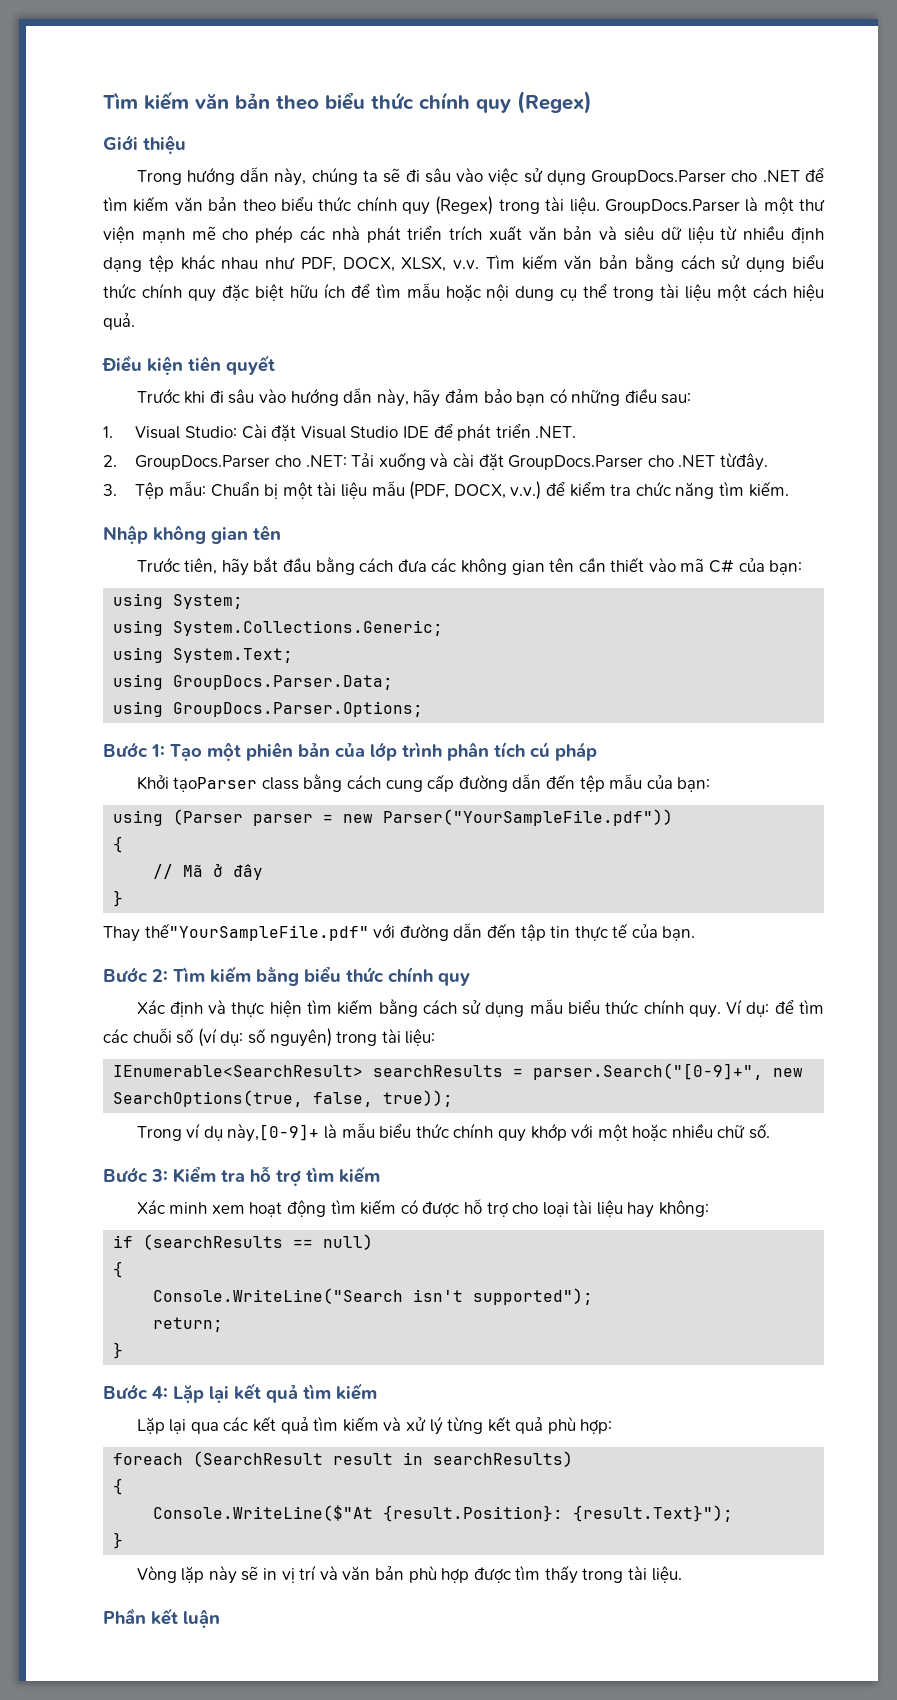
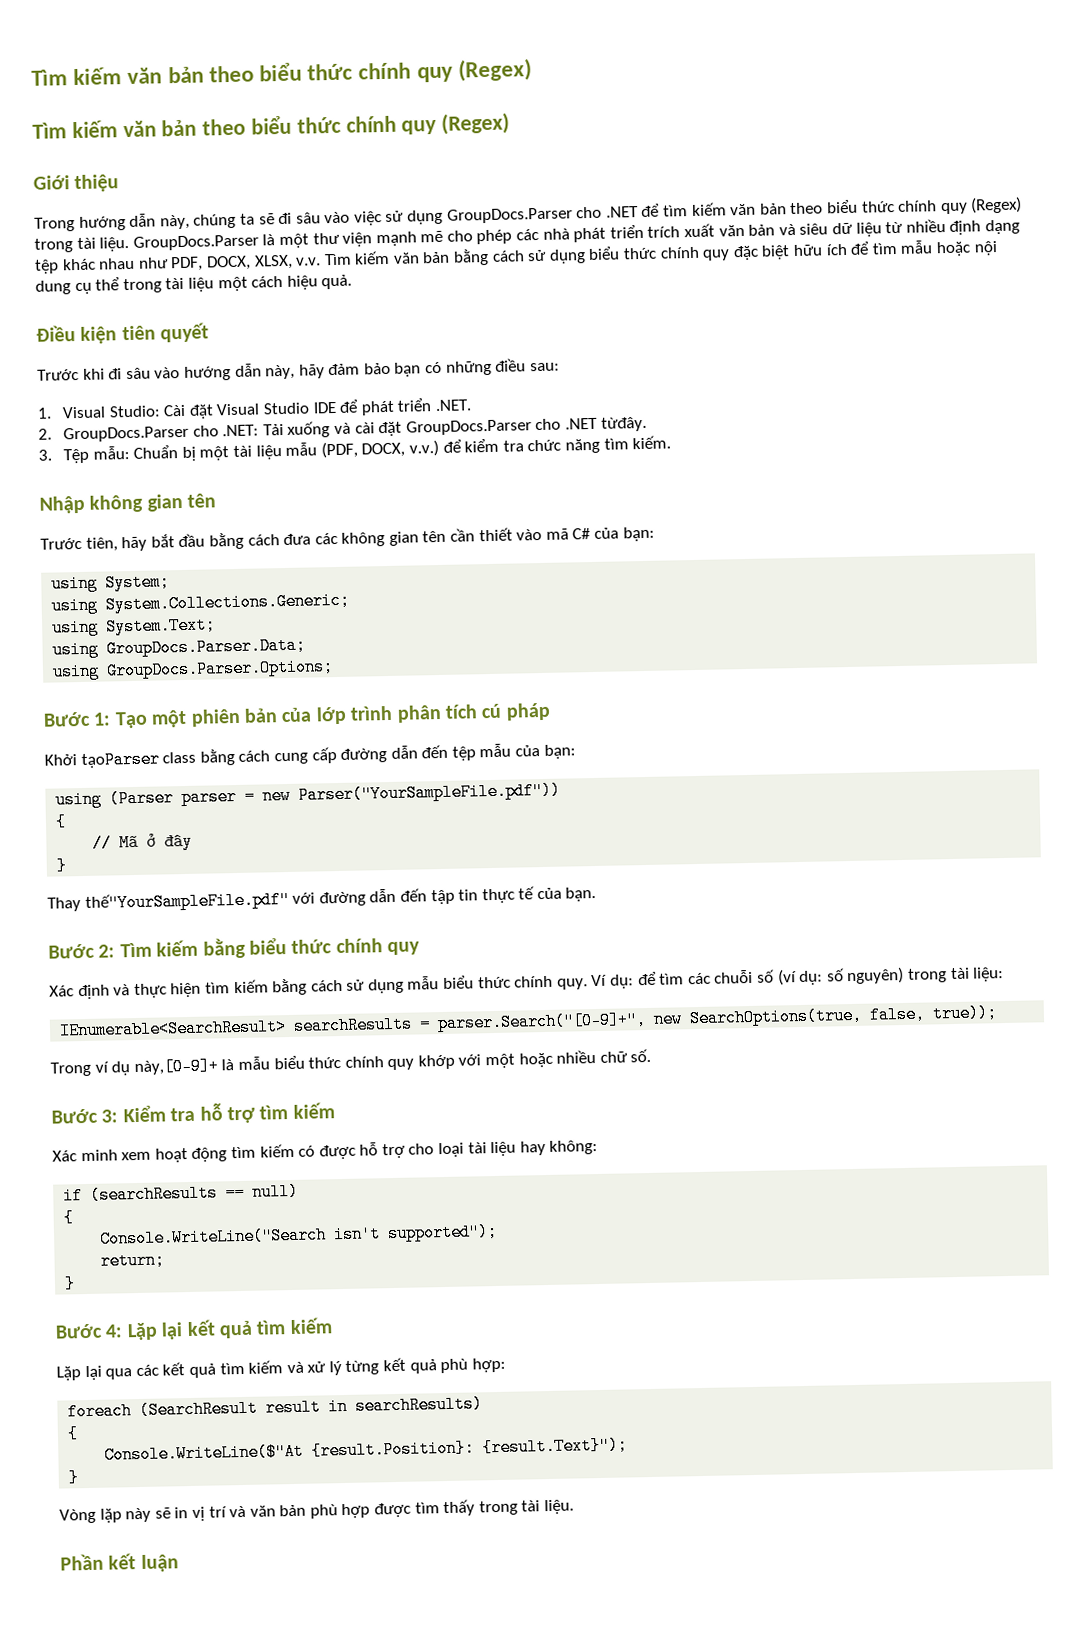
(592, 102) none -> [32,112,511,139] // Tìm kiếm văn bản theo biểu thức chính quy (Regex)

